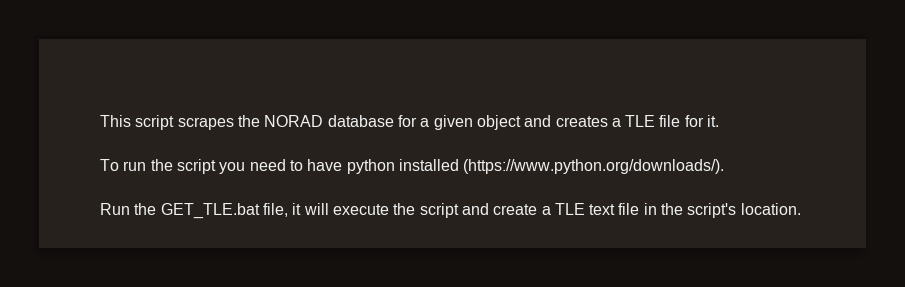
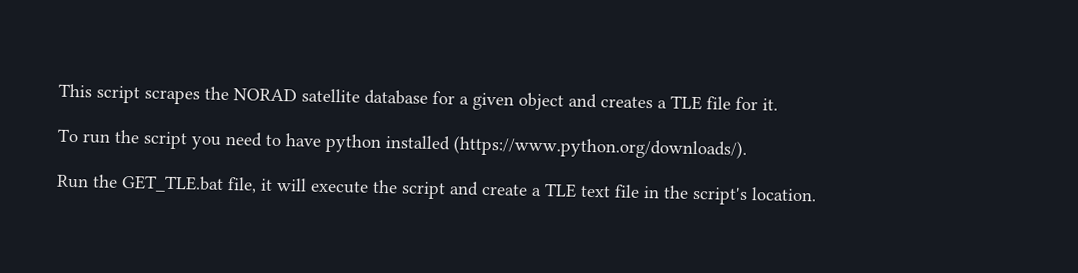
(324, 121) none -> [301,88,360,103] satellite

